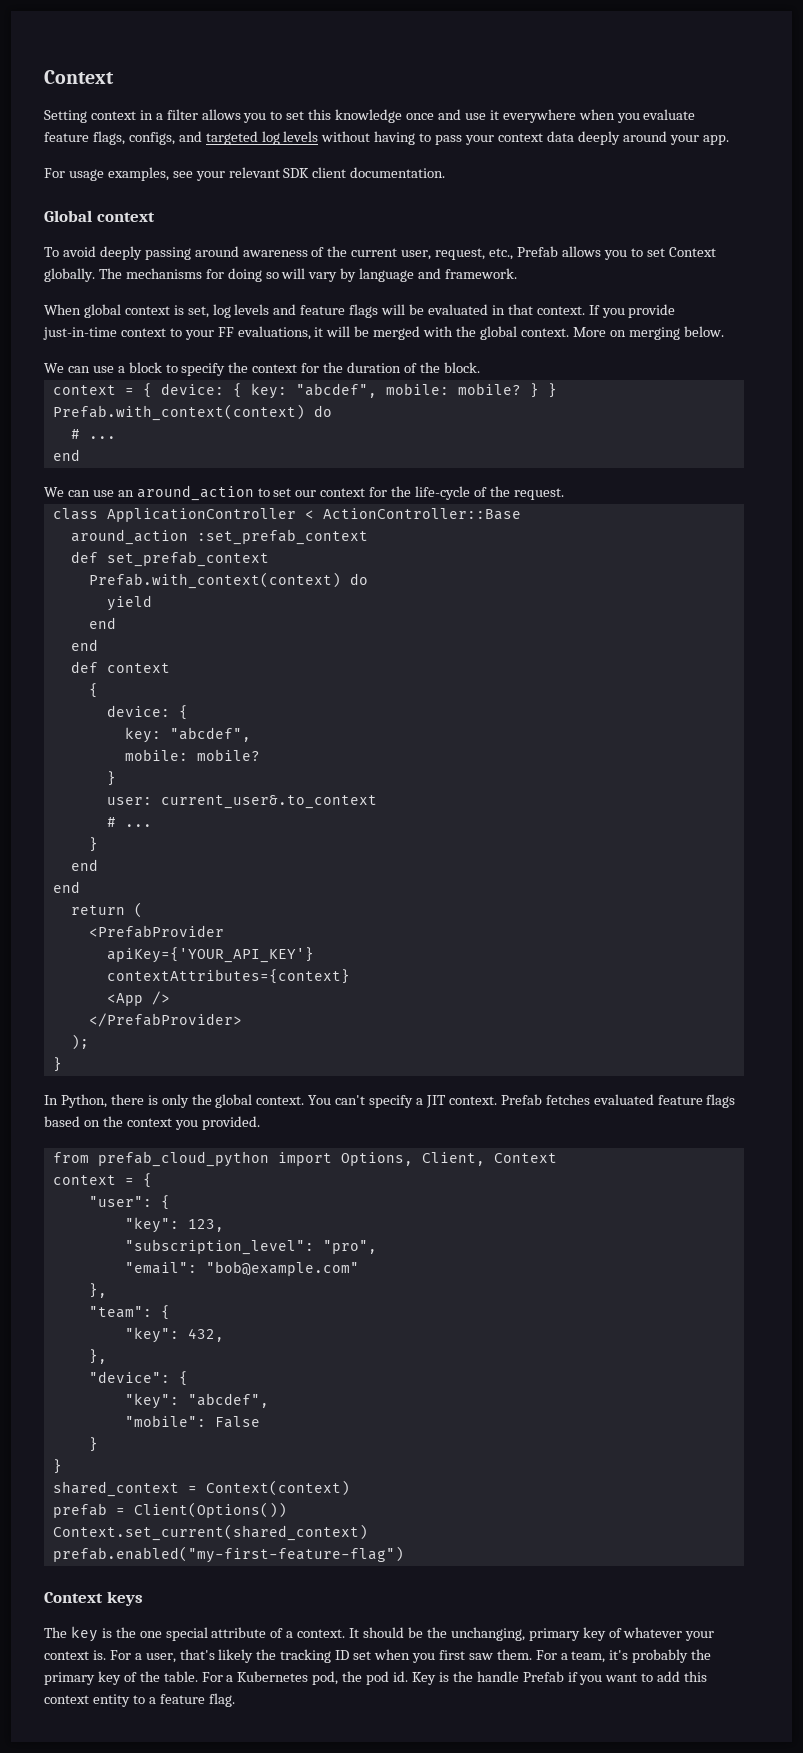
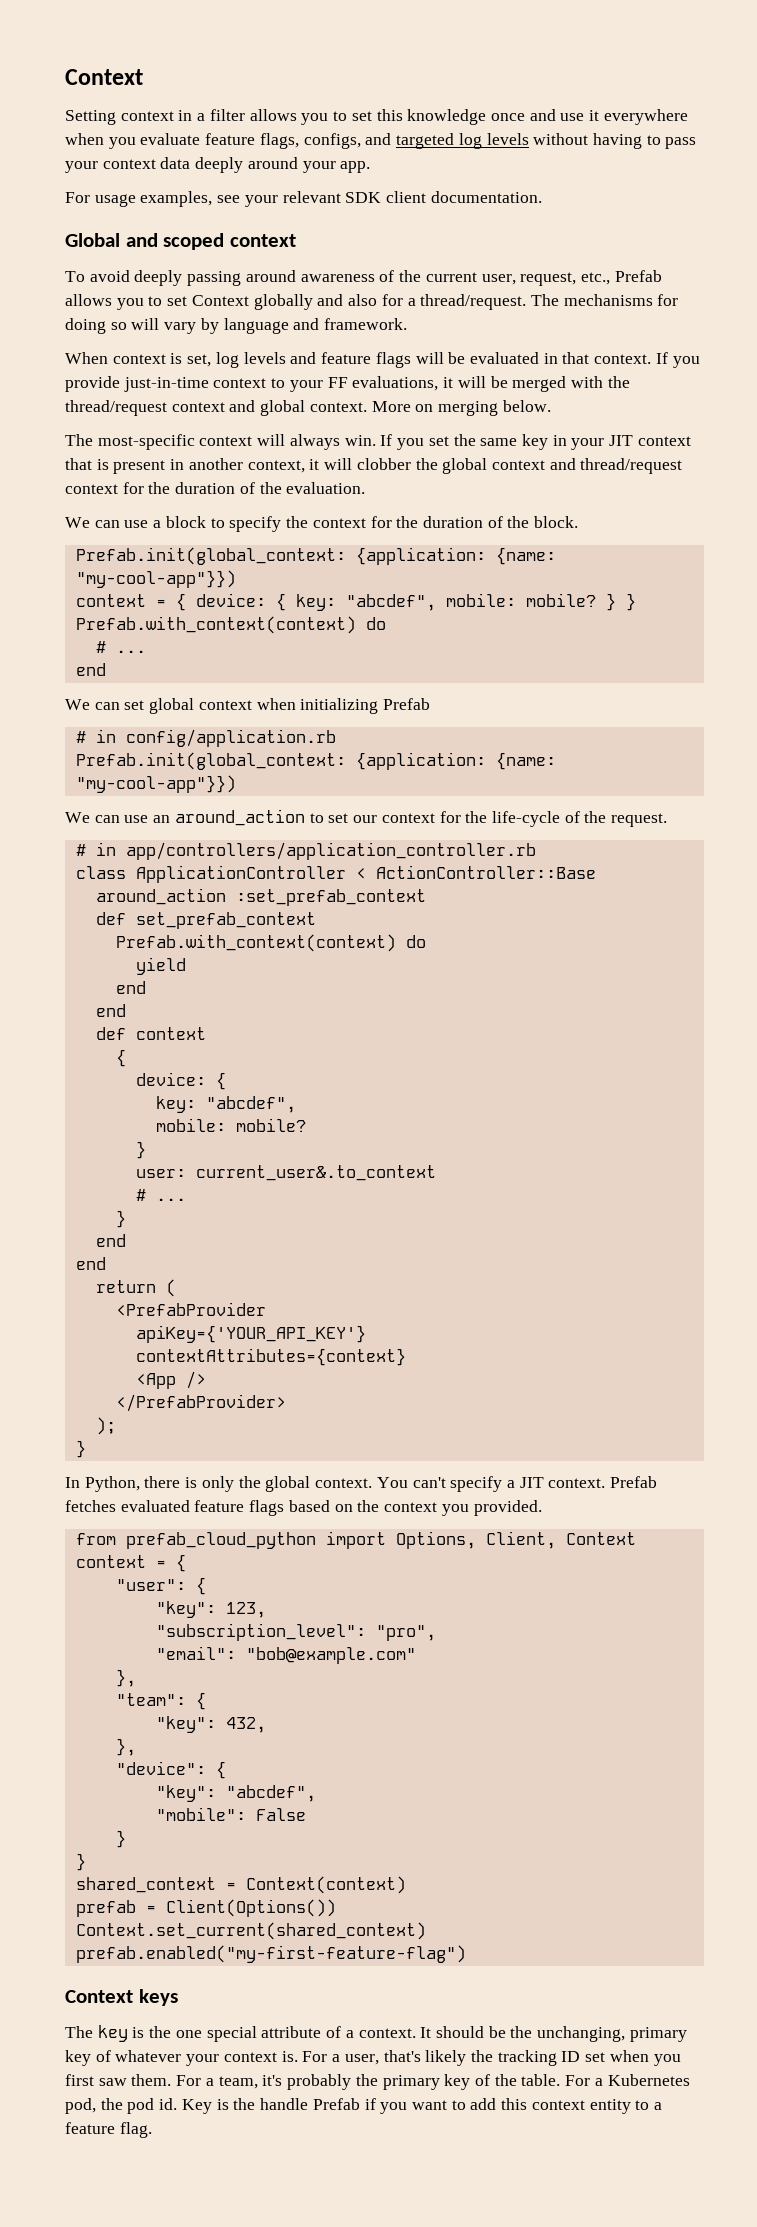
(92, 216) none -> [125,233,225,250] and scoped
[44,268,95,282] globally. -> [253,294,527,310] globally and also for a thread/request.
[83,304,121,318] global -> (108, 358) none
(477, 331) none -> [65,400,256,416] thread/request context and
(724, 331) none -> [65,434,691,450] [65,458,683,474] [65,482,366,494] // The most-specific context will always win. If you set the same key in your JIT context that is present in another context, it will clobber the global context and thread/request context for the duration of the evaluation.
(480, 367) none -> [75,547,556,565] [75,570,236,588] // Prefab.init(global_context: {application: {name: "my-cool-app"}})
(80, 455) none -> [65,698,431,714] [75,729,336,747] [75,752,556,770] [75,775,236,793] // We can set global context when initializing Prefab // # in config/application.rb // Prefab.init(global_context: {application: {name: "my-cool-app"}})
(564, 494) none -> [75,842,536,860] // # in app/controllers/application_controller.rb

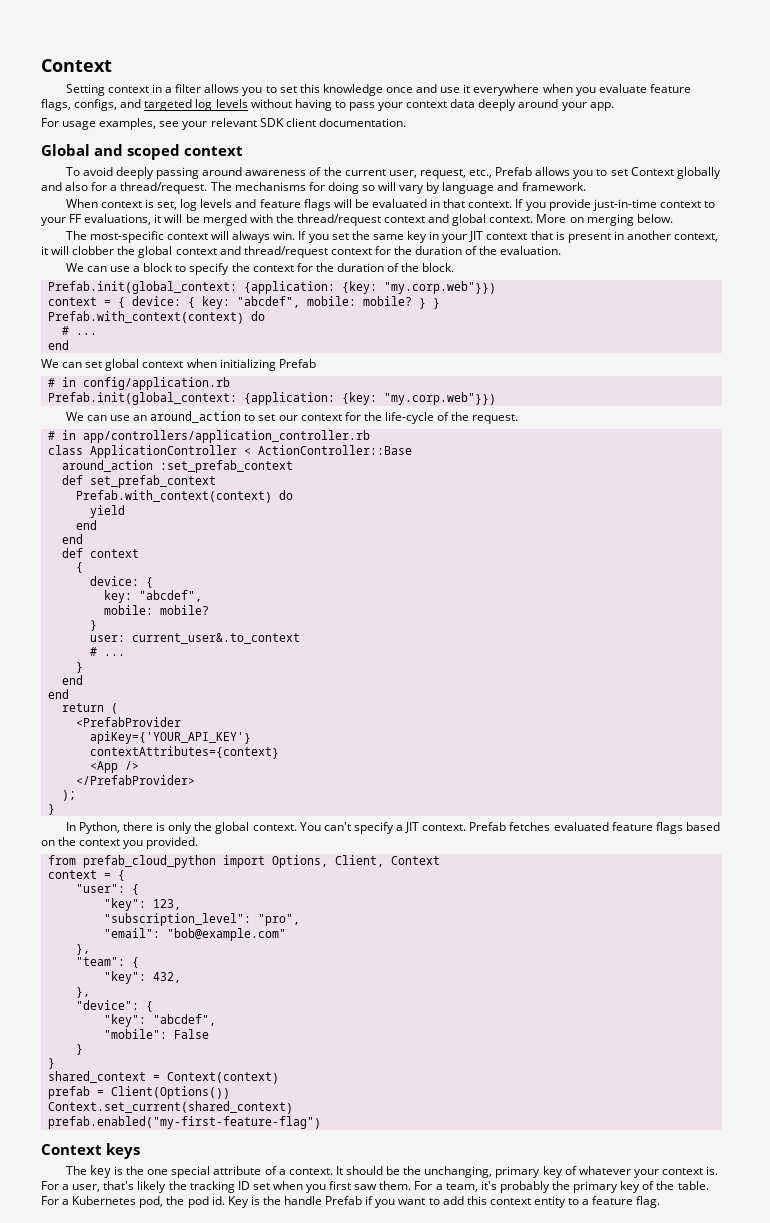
[495,547,556,565] [75,570,236,588] {name: "my-cool-app"}}) -> [341,281,496,294] {key: "my.corp.web"}})
[495,752,556,770] [75,775,236,793] {name: "my-cool-app"}}) -> [341,392,496,405] {key: "my.corp.web"}})

